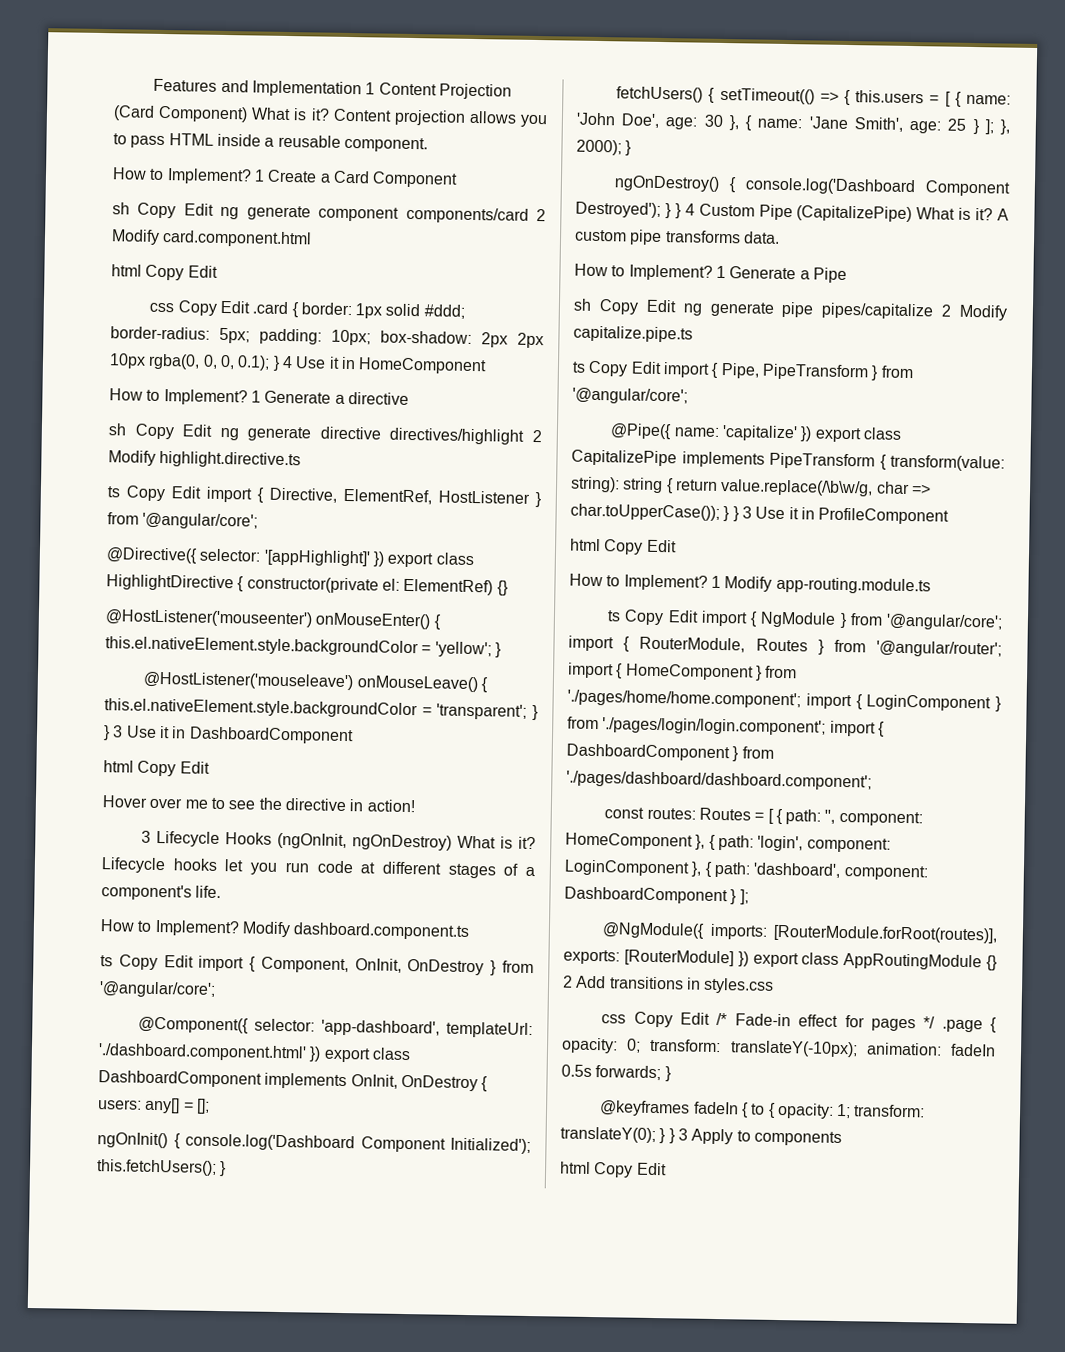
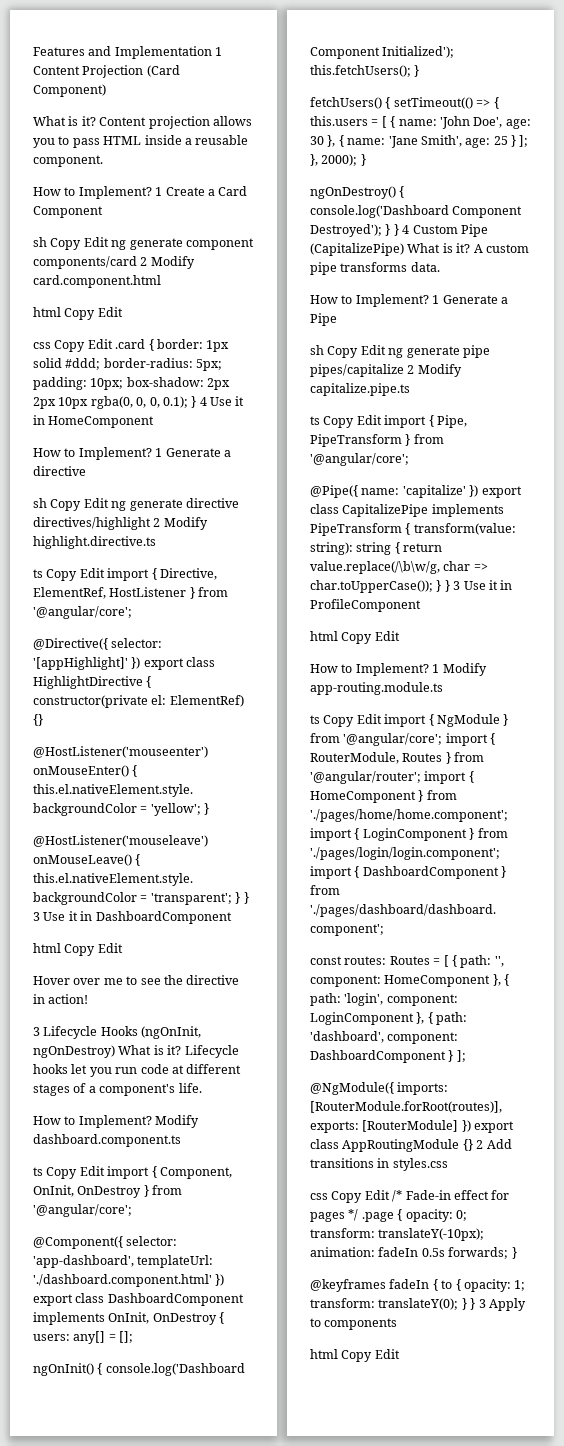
(249, 114) none -> (106, 90) //

